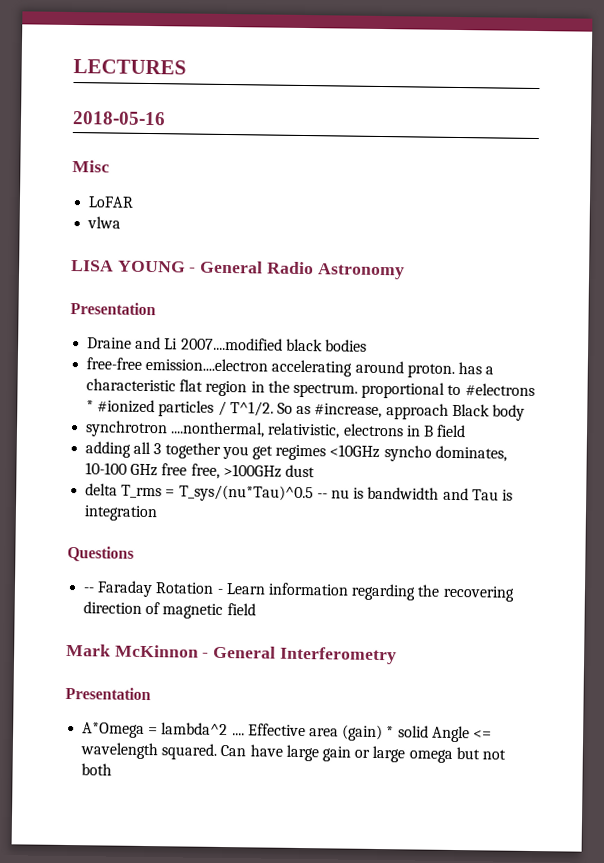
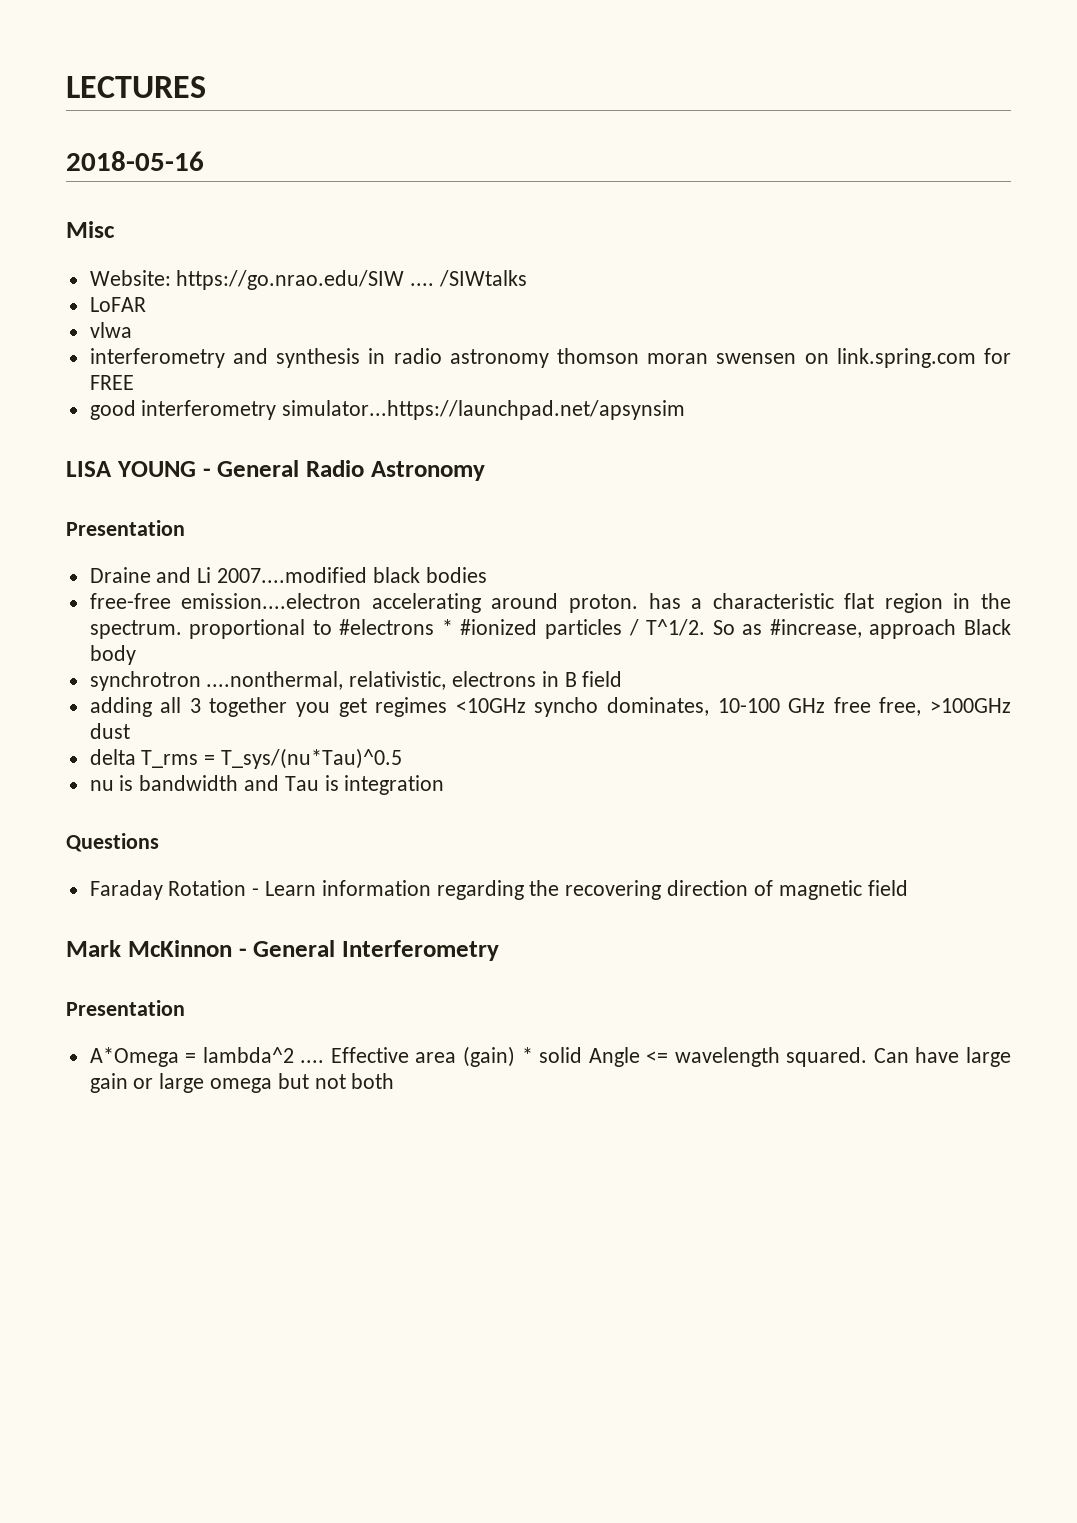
[88,196,135,208] [87,216,122,229] LoFAR // vlwa -> [89,270,528,290] [89,297,146,312] [89,322,132,338] [89,348,1012,368] [89,375,134,390] [89,400,686,420] Website: https://go.nrao.edu/SIW .... /SIWtalks // LoFAR // vlwa // interferometry and synthesis in radio astronomy thomson moran swensen on link.spring.com for FREE // good interferometry simulator...https://launchpad.net/apsynsim
[316,493,328,499] -- -> (403, 758) //
[83,587,95,593] -- -> (159, 842) none

